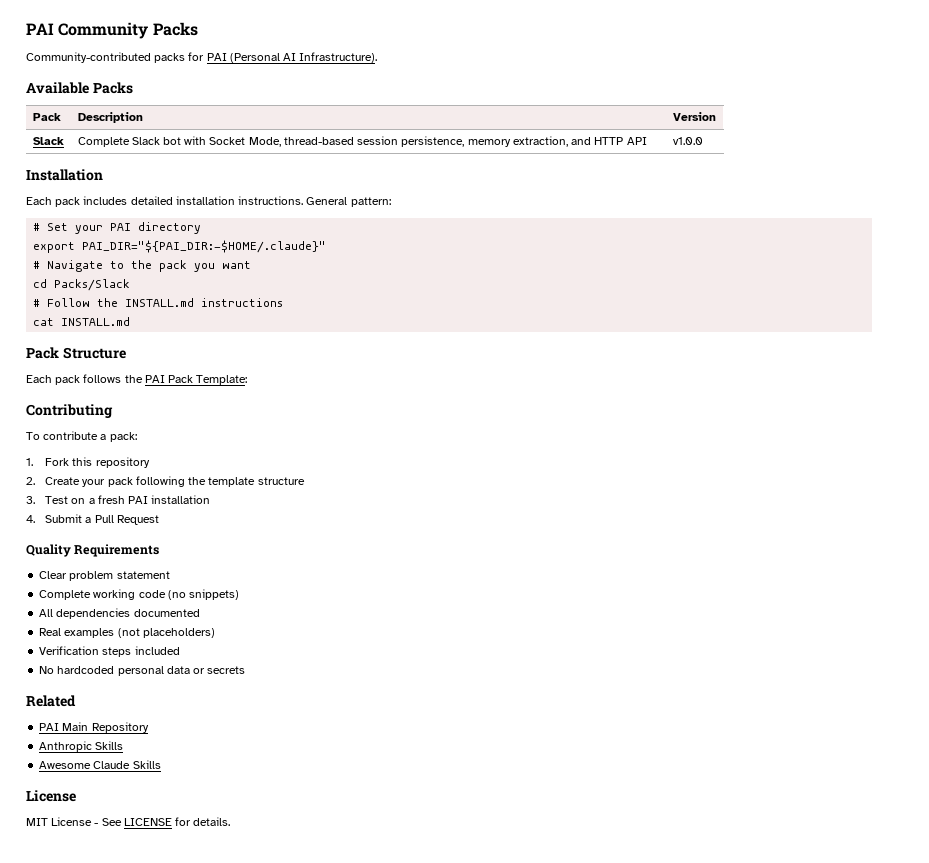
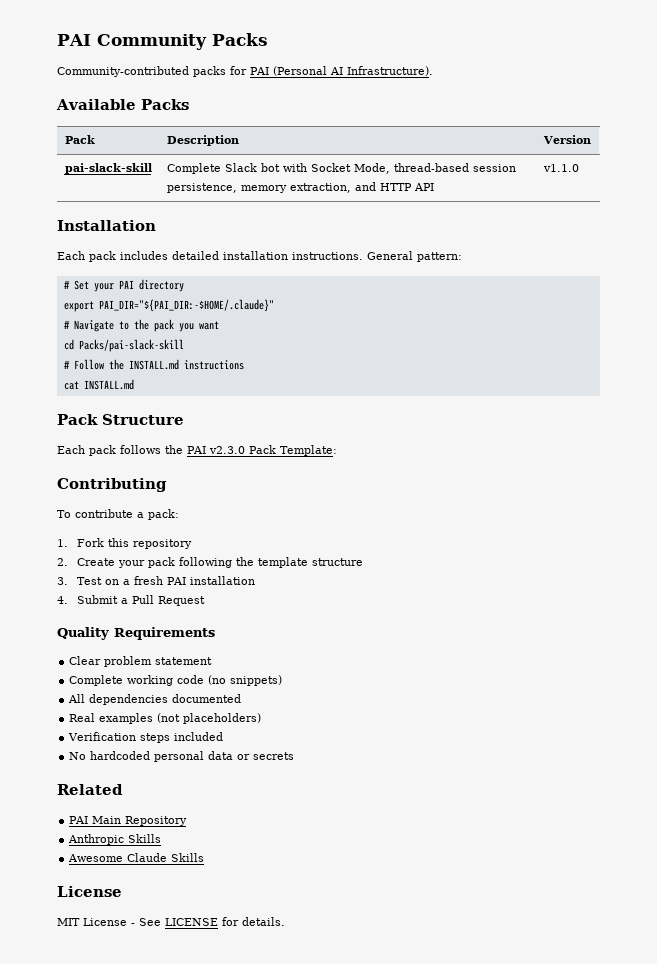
[32,137,64,145] Slack -> [64,163,152,174] pai-slack-skill
[672,137,703,145] v1.0.0 -> [542,164,579,172] v1.1.0
[54,279,131,291] Packs/Slack -> [78,339,184,352] Packs/pai-slack-skill
(165, 379) none -> [209,446,245,454] v2.3.0

